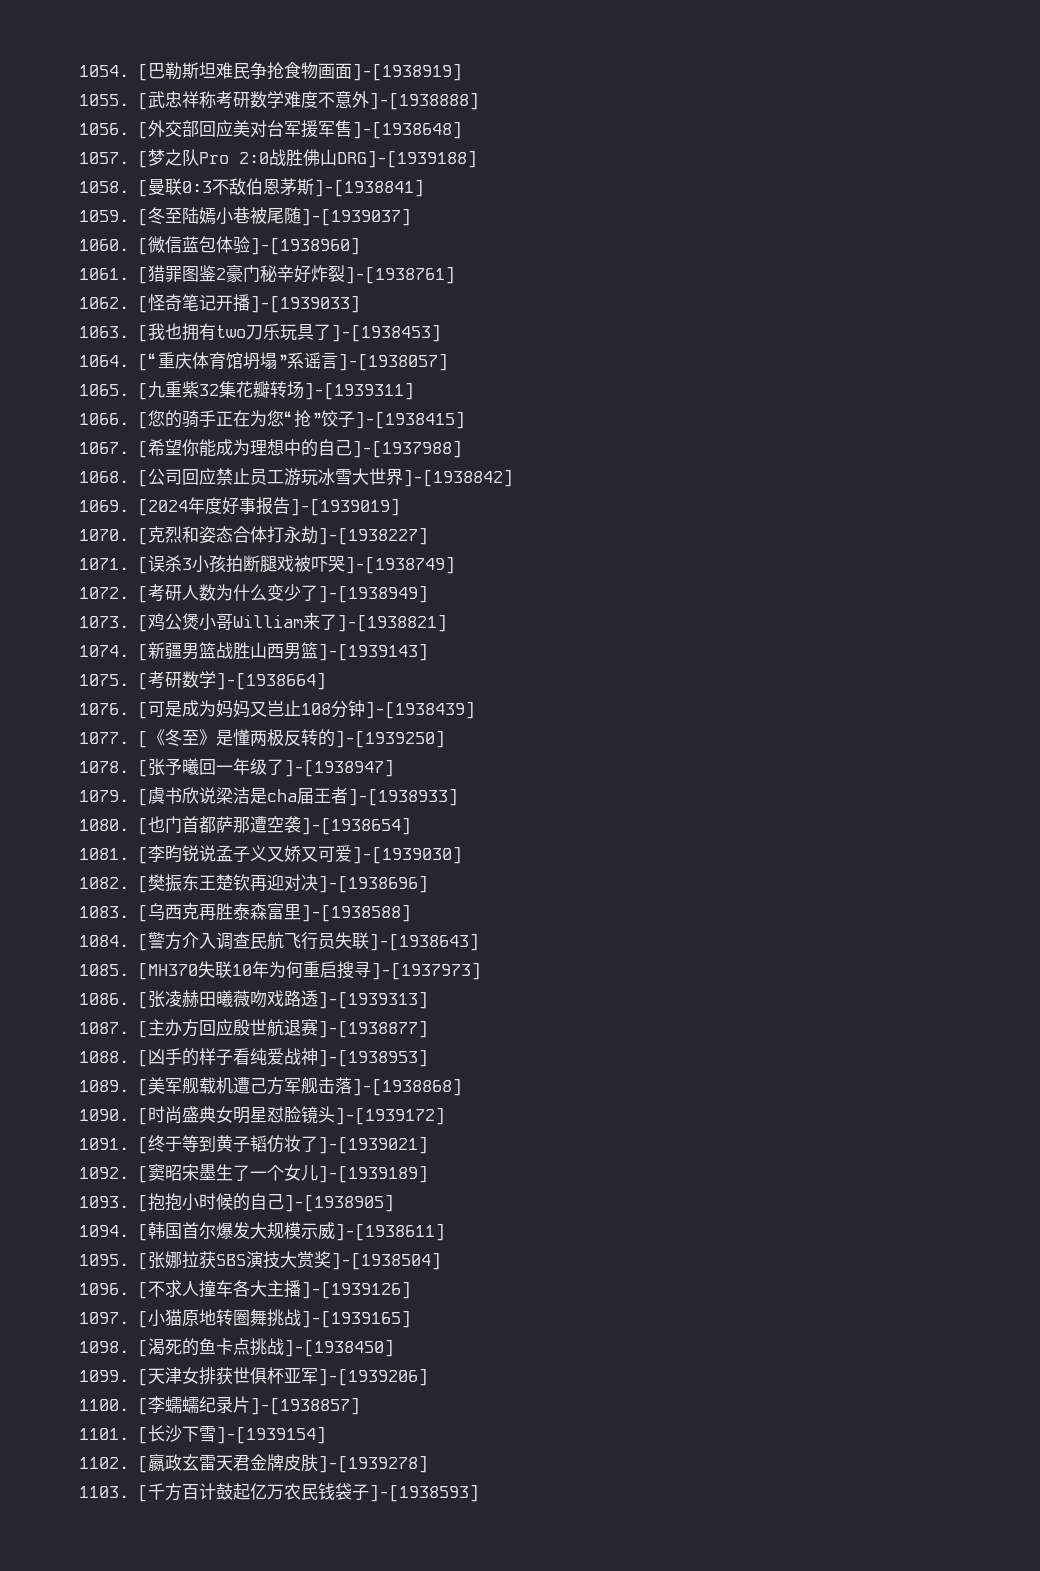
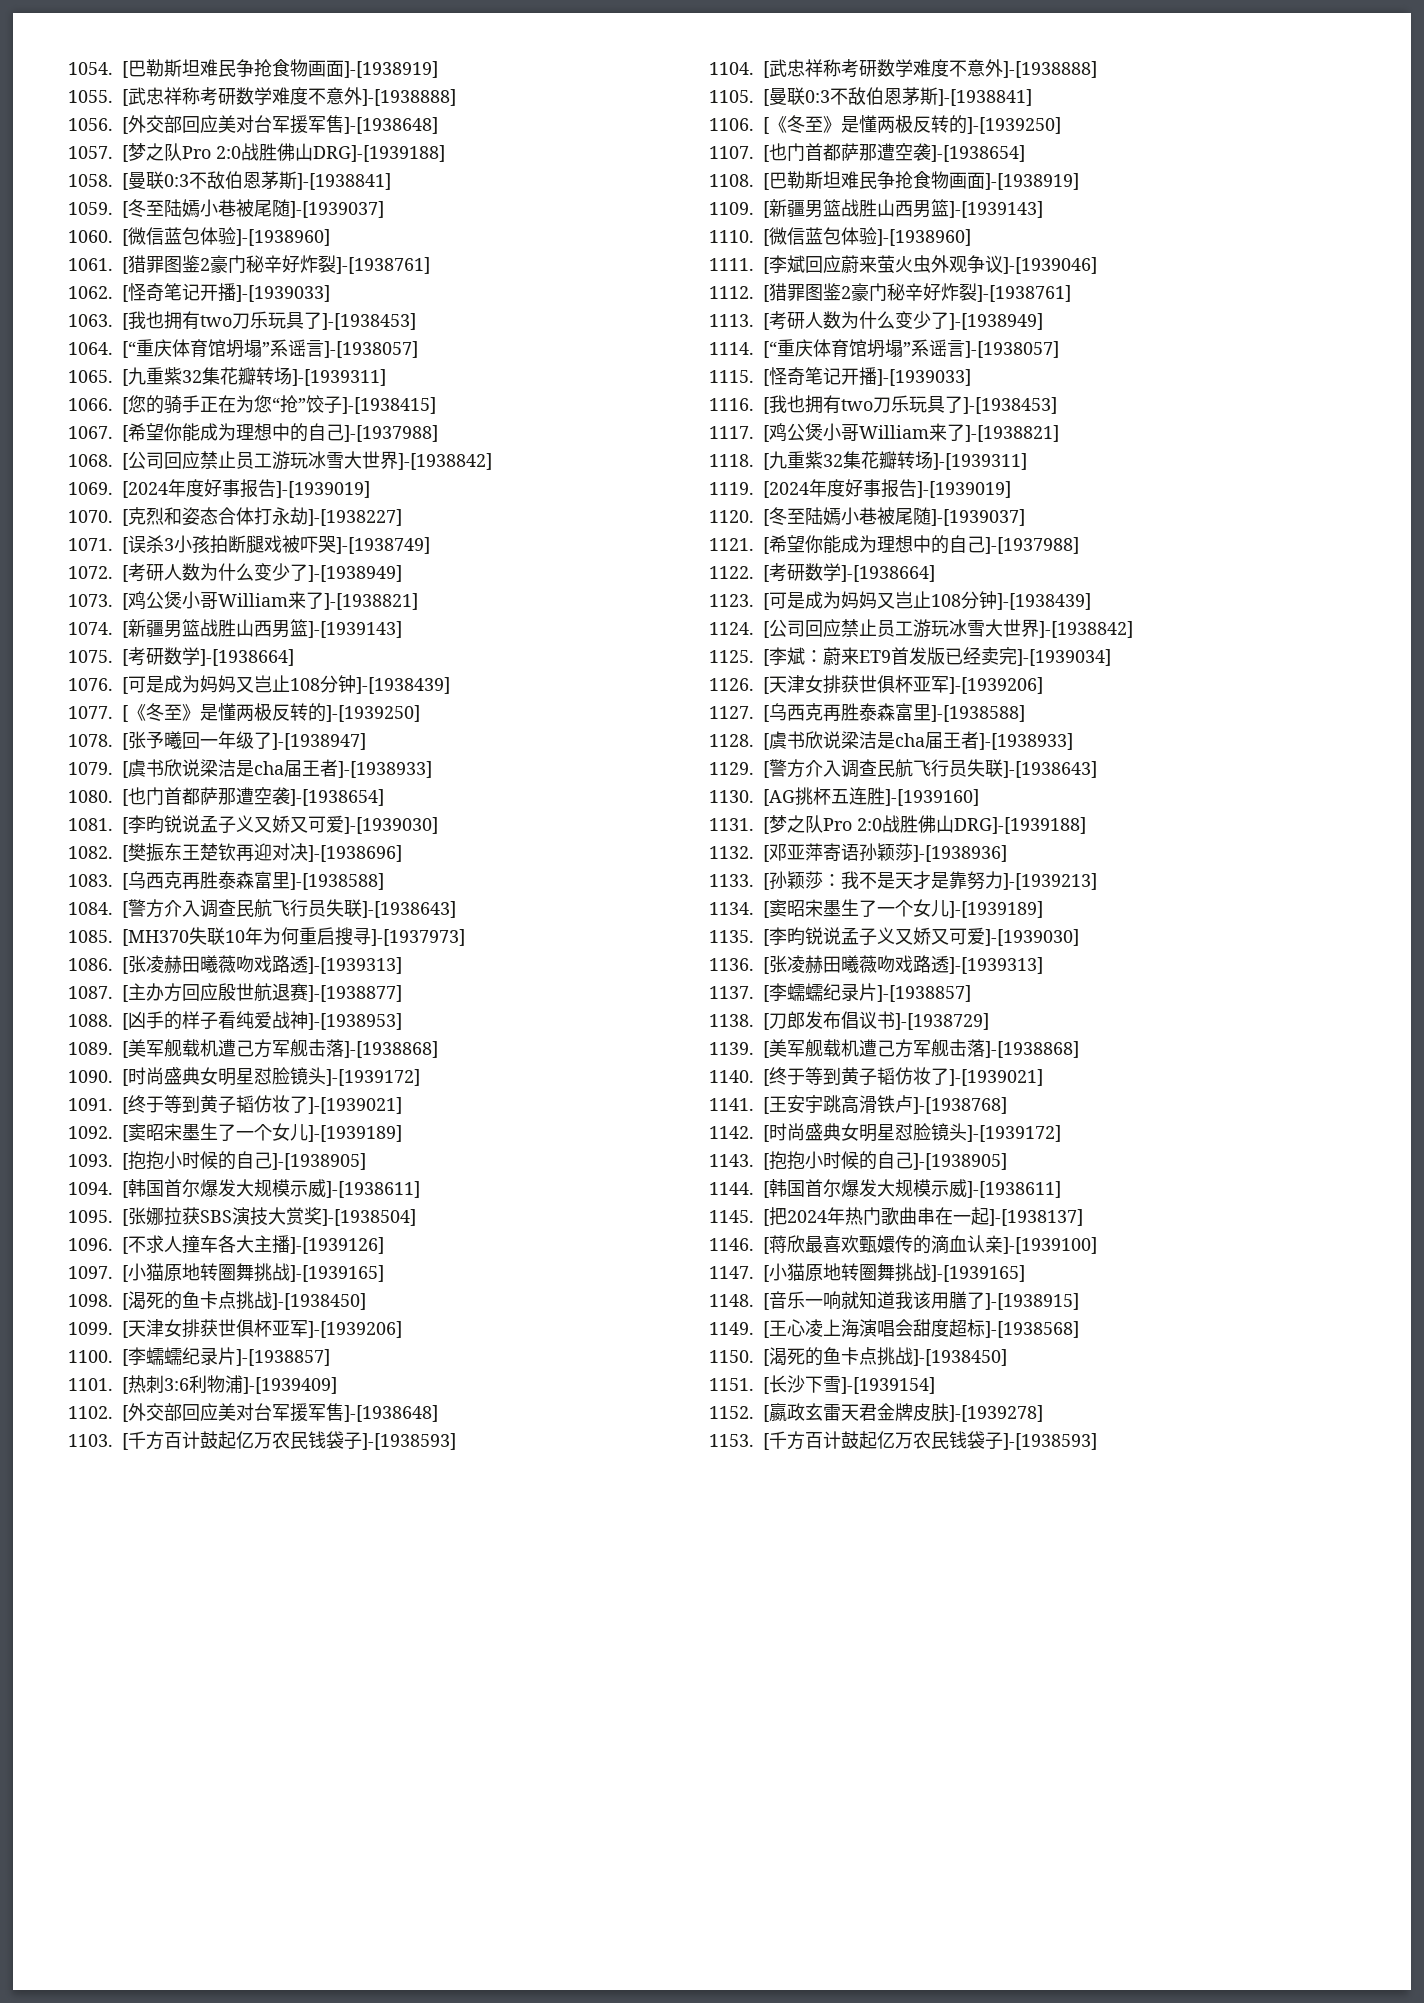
(148, 1435) none -> [128,1375,337,1394] [68,1403,438,1422] [68,1431,456,1450] [709,59,1097,78] [709,87,1032,106] [709,115,1061,134] [709,143,1025,162] [709,171,1079,190] [709,199,1043,218] [709,227,971,246] [709,255,1097,274] [709,283,1071,302] [709,311,1043,330] [709,339,1059,358] [709,367,971,386] [709,395,1057,414] [709,423,1059,442] [709,451,1027,470] [709,479,1011,498] [709,507,1025,526] [709,535,1079,554] [709,563,935,582] [709,591,1091,610] [709,619,1133,638] [709,647,1111,666] [709,675,1043,694] [709,703,1025,722] [709,731,1073,750] [709,759,1097,778] [709,787,979,806] [709,815,1086,834] [709,843,1007,862] [709,871,1097,890] [709,899,1043,918] [709,927,1079,946] [709,955,1043,974] [709,983,971,1002] [709,1011,989,1030] [709,1039,1079,1058] [709,1067,1043,1086] [709,1095,1007,1114] [709,1123,1061,1142] [709,1151,1007,1170] [709,1179,1061,1198] [709,1207,1083,1226] [709,1235,1097,1254] [709,1263,1025,1282] [709,1291,1079,1310] [709,1319,1079,1338] [709,1347,1007,1366] [709,1377,769,1394] 热刺3:6利物浦]-[1939409] // 1102. [外交部回应美对台军援军售]-[1938648] // 1103. [千方百计鼓起亿万农民钱袋子]-[1938593] // 1104. [武忠祥称考研数学难度不意外]-[1938888] // 1105. [曼联0:3不敌伯恩茅斯]-[1938841] // 1106. [《冬至》是懂两极反转的]-[1939250] // 1107. [也门首都萨那遭空袭]-[1938654] // 1108. [巴勒斯坦难民争抢食物画面]-[1938919] // 1109. [新疆男篮战胜山西男篮]-[1939143] // 1110. [微信蓝包体验]-[1938960] // 1111. [李斌回应蔚来萤火虫外观争议]-[1939046] // 1112. [猎罪图鉴2豪门秘辛好炸裂]-[1938761] // 1113. [考研人数为什么变少了]-[1938949] // 1114. [“重庆体育馆坍塌”系谣言]-[1938057] // 1115. [怪奇笔记开播]-[1939033] // 1116. [我也拥有two刀乐玩具了]-[1938453] // 1117. [鸡公煲小哥William来了]-[1938821] // 1118. [九重紫32集花瓣转场]-[1939311] // 1119. [2024年度好事报告]-[1939019] // 1120. [冬至陆嫣小巷被尾随]-[1939037] // 1121. [希望你能成为理想中的自己]-[1937988] // 1122. [考研数学]-[1938664] // 1123. [可是成为妈妈又岂止108分钟]-[1938439] // 1124. [公司回应禁止员工游玩冰雪大世界]-[1938842] // 1125. [李斌：蔚来ET9首发版已经卖完]-[1939034] // 1126. [天津女排获世俱杯亚军]-[1939206] // 1127. [乌西克再胜泰森富里]-[1938588] // 1128. [虞书欣说梁洁是cha届王者]-[1938933] // 1129. [警方介入调查民航飞行员失联]-[1938643] // 1130. [AG挑杯五连胜]-[1939160] // 1131. [梦之队Pro 2:0战胜佛山DRG]-[1939188] // 1132. [邓亚萍寄语孙颖莎]-[1938936] // 1133. [孙颖莎：我不是天才是靠努力]-[1939213] // 1134. [窦昭宋墨生了一个女儿]-[1939189] // 1135. [李昀锐说孟子义又娇又可爱]-[1939030] // 1136. [张凌赫田曦薇吻戏路透]-[1939313] // 1137. [李蠕蠕纪录片]-[1938857] // 1138. [刀郎发布倡议书]-[1938729] // 1139. [美军舰载机遭己方军舰击落]-[1938868] // 1140. [终于等到黄子韬仿妆了]-[1939021] // 1141. [王安宇跳高滑铁卢]-[1938768] // 1142. [时尚盛典女明星怼脸镜头]-[1939172] // 1143. [抱抱小时候的自己]-[1938905] // 1144. [韩国首尔爆发大规模示威]-[1938611] // 1145. [把2024年热门歌曲串在一起]-[1938137] // 1146. [蒋欣最喜欢甄嬛传的滴血认亲]-[1939100] // 1147. [小猫原地转圈舞挑战]-[1939165] // 1148. [音乐一响就知道我该用膳了]-[1938915] // 1149. [王心凌上海演唱会甜度超标]-[1938568] // 1150. [渴死的鱼卡点挑战]-[1938450] // 1151. [
[79,1457,129,1469] 1102. -> [709,1406,754,1419] 1152.
[79,1486,129,1498] 1103. -> [709,1434,754,1447] 1153.

